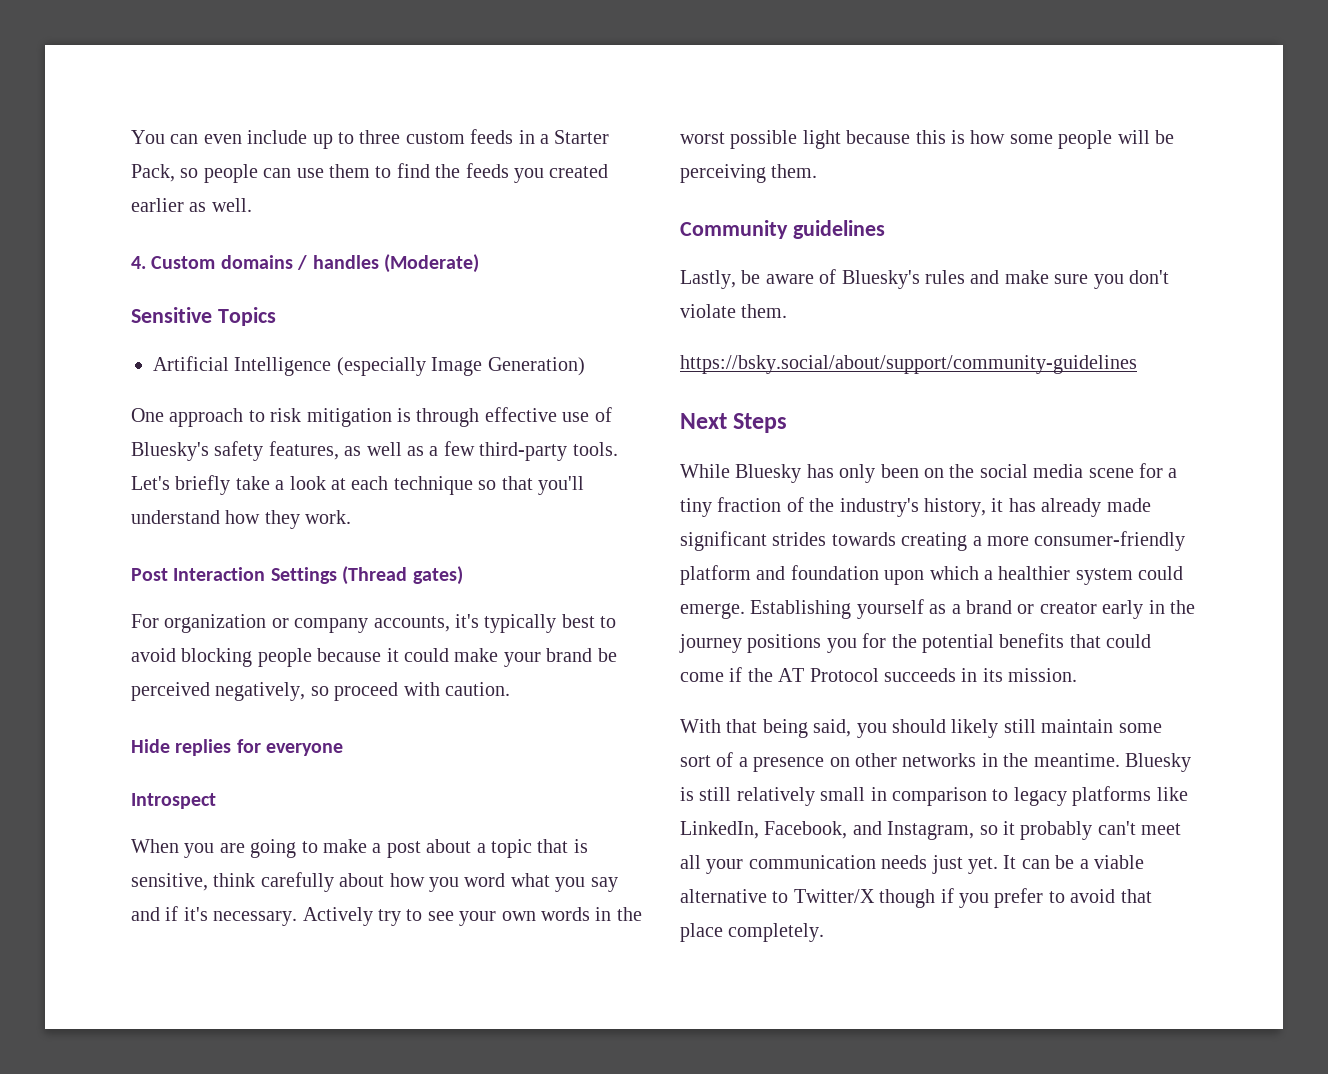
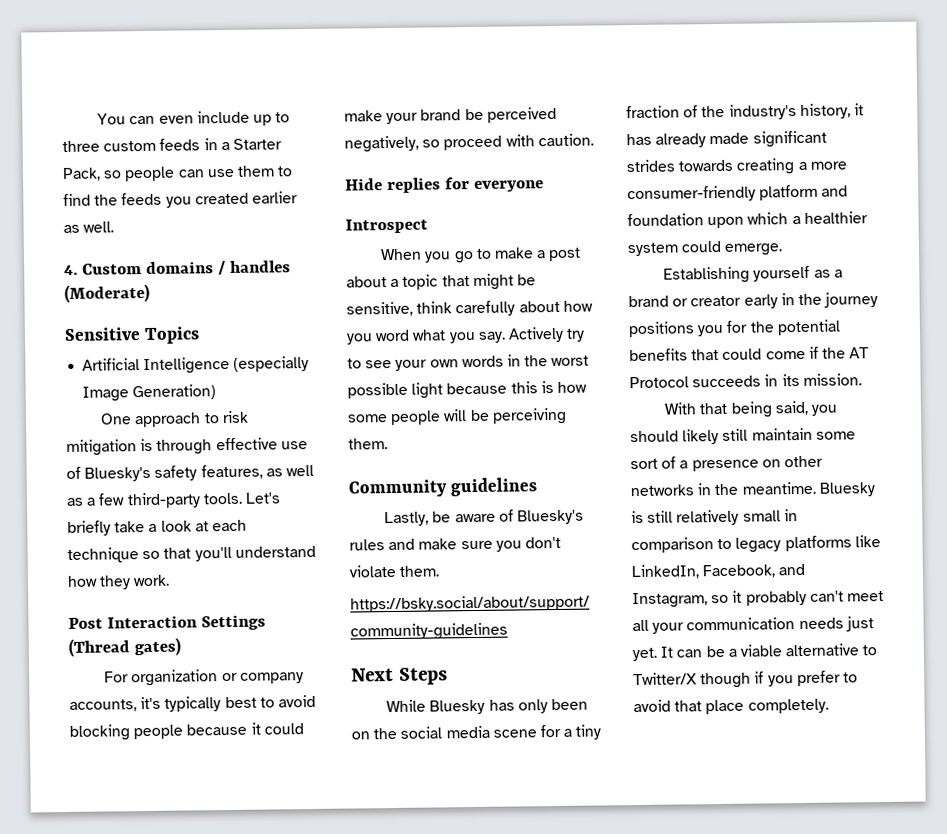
[219,839,297,858] are going -> [453,250,474,264] go
[573,839,588,853] is -> [472,273,536,291] might be
[590,877,618,892] [131,906,298,926] say and if it's necessary. -> [477,331,506,343] say.
(745, 611) none -> (784, 249) //

